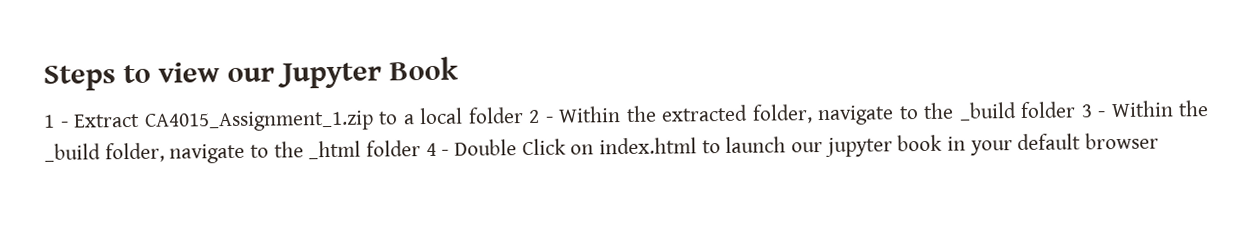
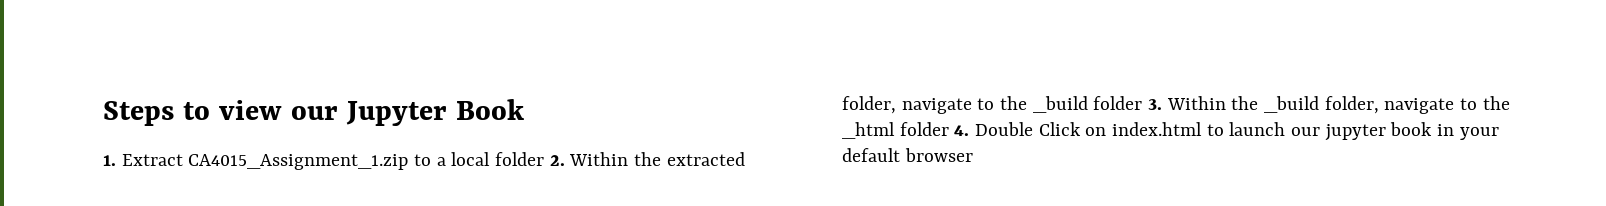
[43,114,69,128] 1 - -> [103,155,116,166] 1.
[528,109,554,123] 2 - -> [549,155,565,166] 2.
[1080,104,1106,118] 3 - -> [1148,99,1163,110] 3.
[425,142,450,157] 4 - -> [954,125,970,136] 4.

